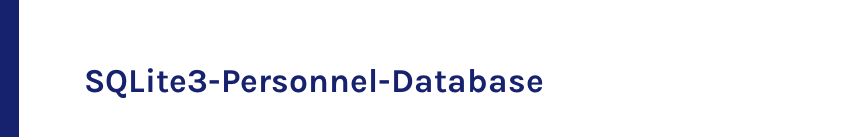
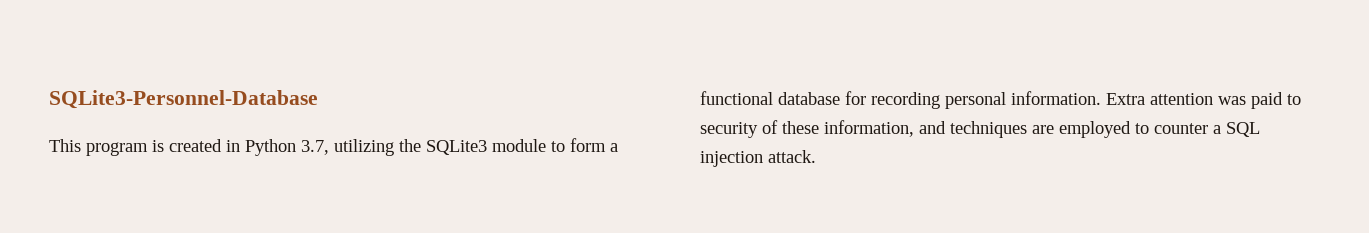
(544, 83) none -> [49,138,618,156] [700,91,1301,109] [700,120,1260,138] [700,150,816,167] // This program is created in Python 3.7, utilizing the SQLite3 module to form a functional database for recording personal information. Extra attention was paid to security of these information, and techniques are employed to counter a SQL injection attack.

